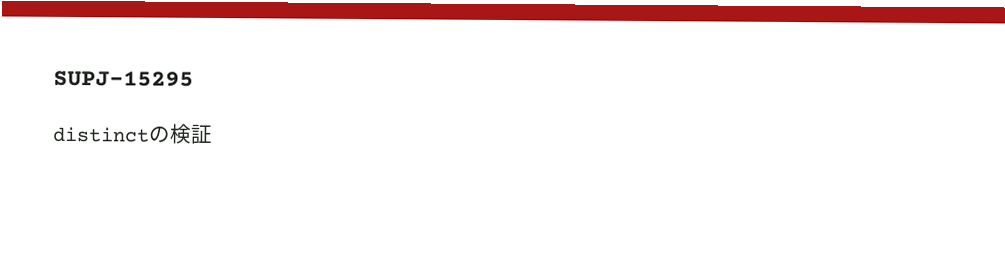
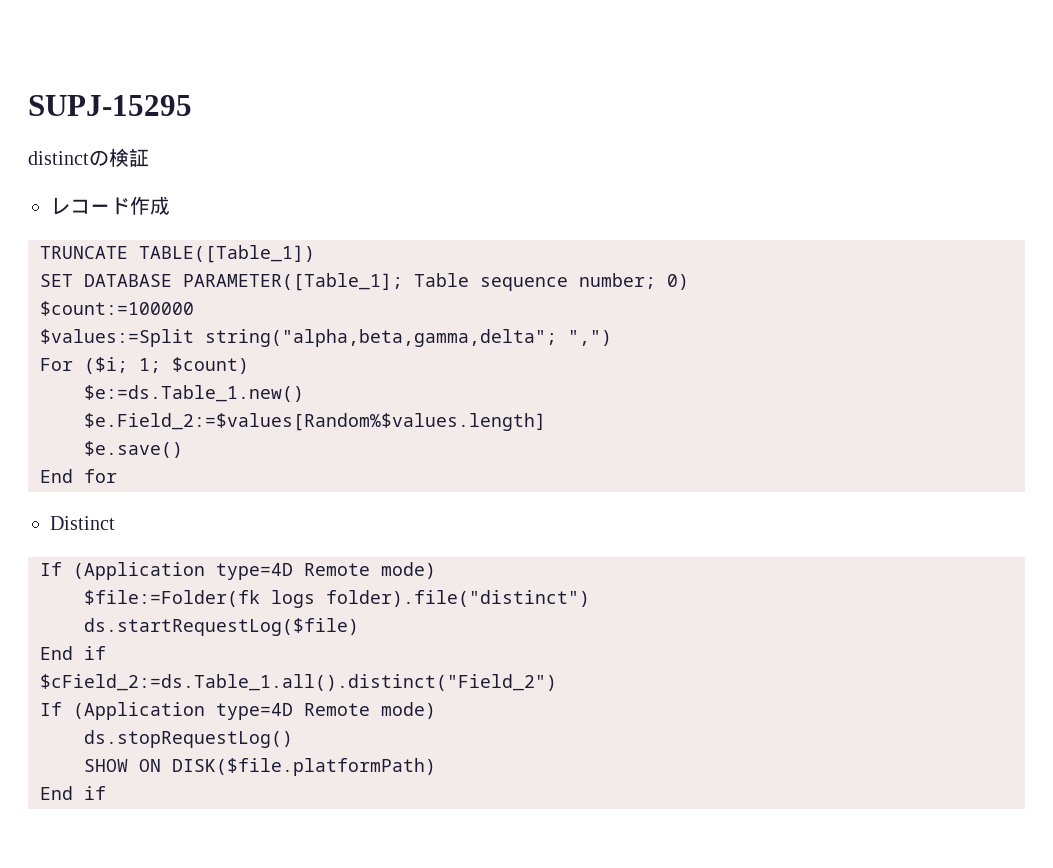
(213, 134) none -> [50,196,170,215] [40,245,315,263] [40,273,689,291] [40,301,194,316] [40,329,612,347] [40,357,249,374] [84,385,304,402] [84,413,546,431] [84,441,183,458] [40,469,117,483] [50,516,115,530] [40,562,436,580] [84,590,590,608] [84,618,359,636] [40,646,106,660] [40,674,557,691] [40,702,436,720] [84,730,293,748] [84,758,436,776] [40,786,106,800] // レコード作成 // TRUNCATE TABLE([Table_1]) // SET DATABASE PARAMETER([Table_1]; Table sequence number; 0) // $count:=100000 // $values:=Split string("alpha,beta,gamma,delta"; ",") // For ($i; 1; $count) // $e:=ds.Table_1.new() // $e.Field_2:=$values[Random%$values.length] // $e.save() // End for // Distinct // If (Application type=4D Remote mode) // $file:=Folder(fk logs folder).file("distinct") // ds.startRequestLog($file) // End if // $cField_2:=ds.Table_1.all().distinct("Field_2") // If (Application type=4D Remote mode) // ds.stopRequestLog() // SHOW ON DISK($file.platformPath) // End if

